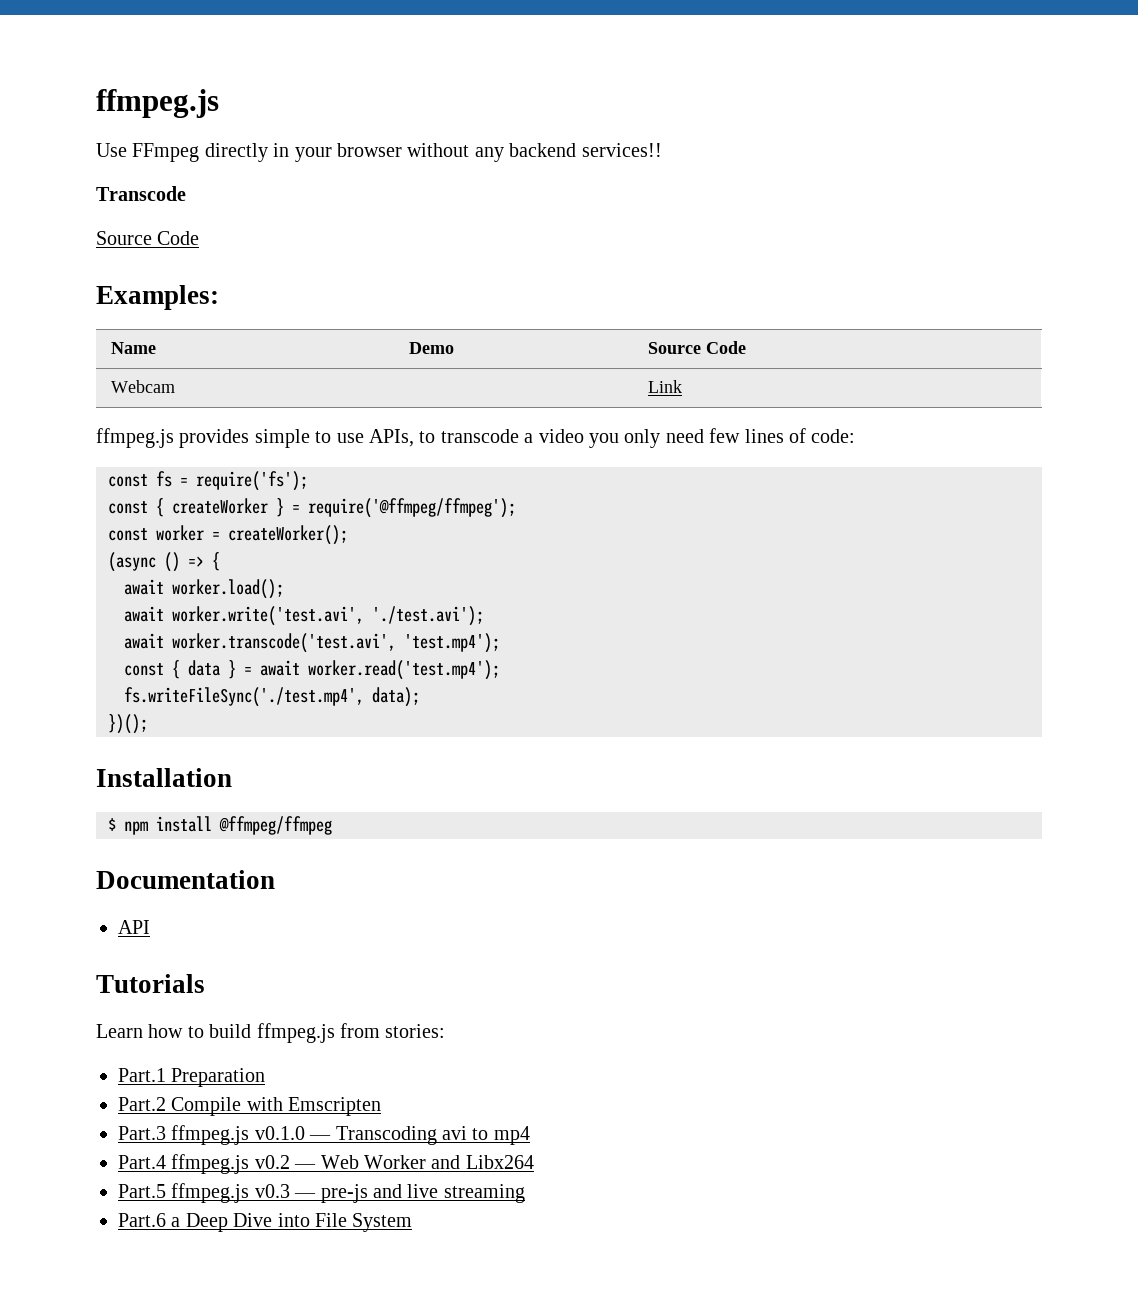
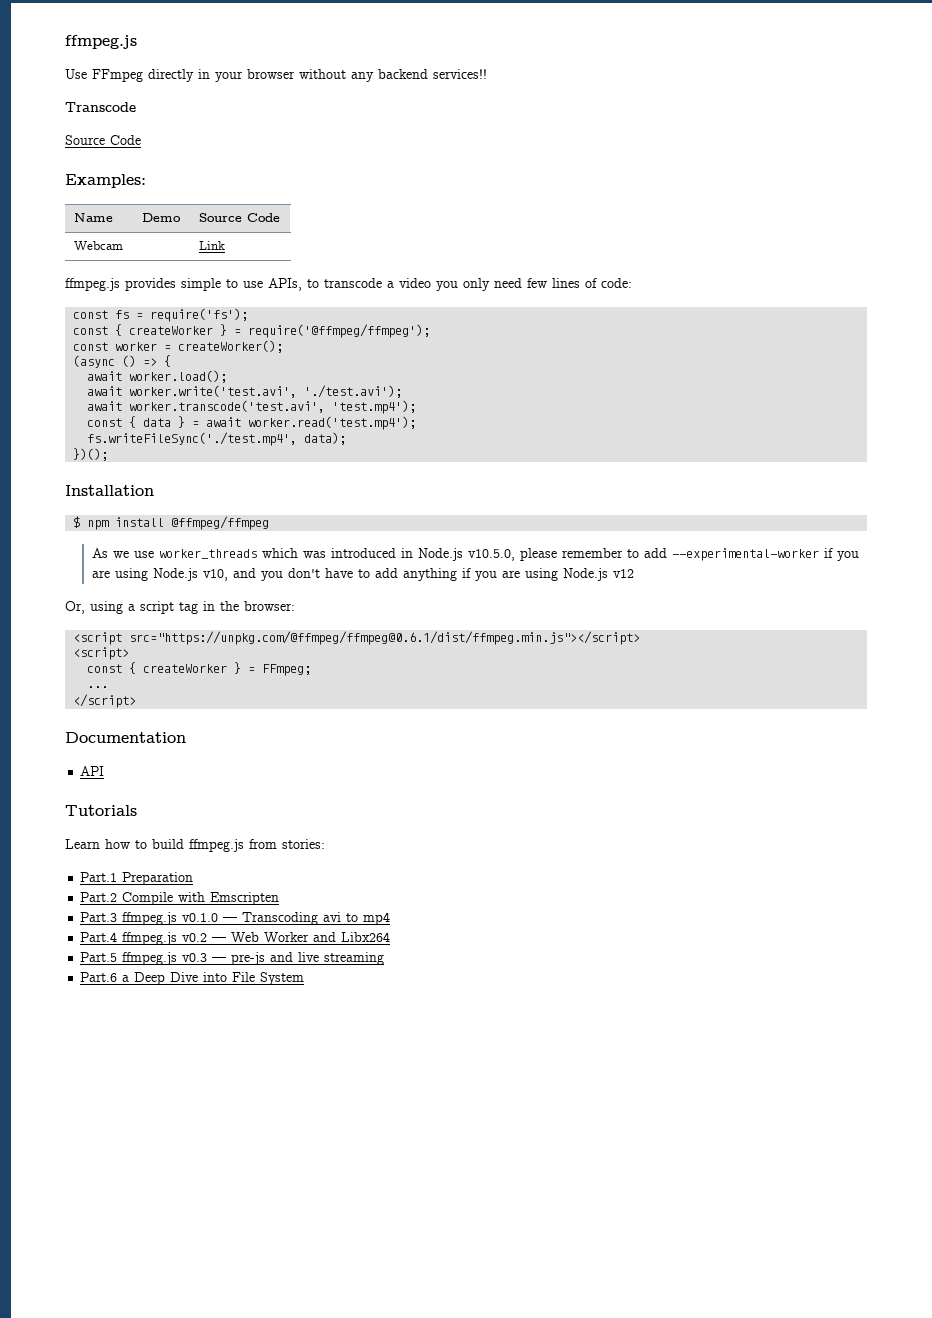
(332, 825) none -> [91,548,859,561] [91,568,634,581] [65,601,295,614] [73,631,641,645] [73,647,130,660] [87,662,312,676] [87,686,109,688] [73,694,137,708] // As we use worker_threads which was introduced in Node.js v10.5.0, please remember to add --experimental-worker if you are using Node.js v10, and you don't have to add anything if you are using Node.js v12 // Or, using a script tag in the browser: // <script src="https://unpkg.com/@ffmpeg/ffmpeg@0.6.1/dist/ffmpeg.min.js"></script> // <script> // const { createWorker } = FFmpeg; // ... // </script>

